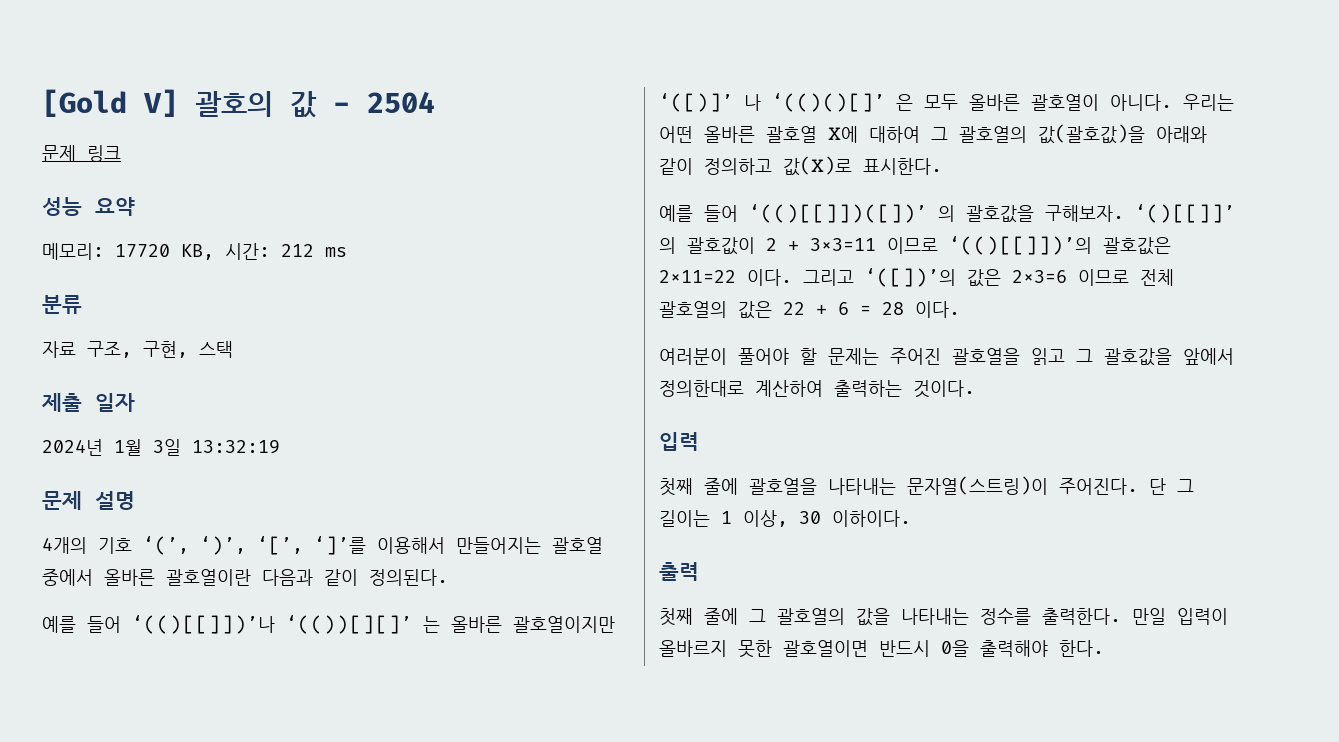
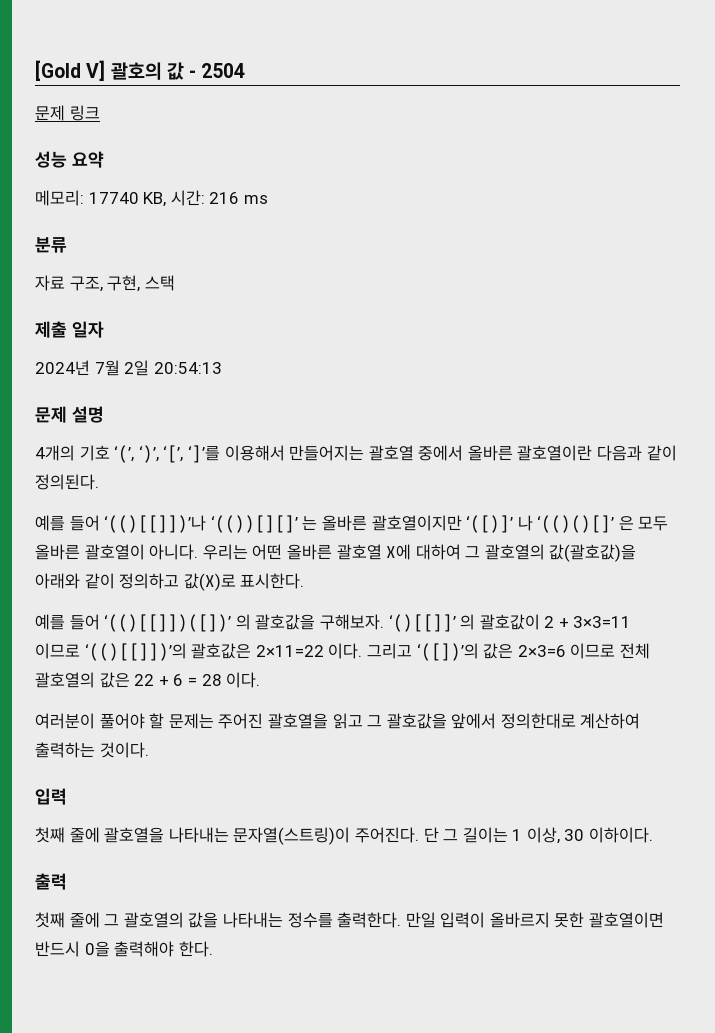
[115,244,170,257] 17720 -> [88,192,139,204] 17740
[281,244,314,257] 212 -> [209,192,240,204] 216
[114,439,280,456] 1월 3일 13:32:19 -> [94,360,222,376] 7월 2일 20:54:13

